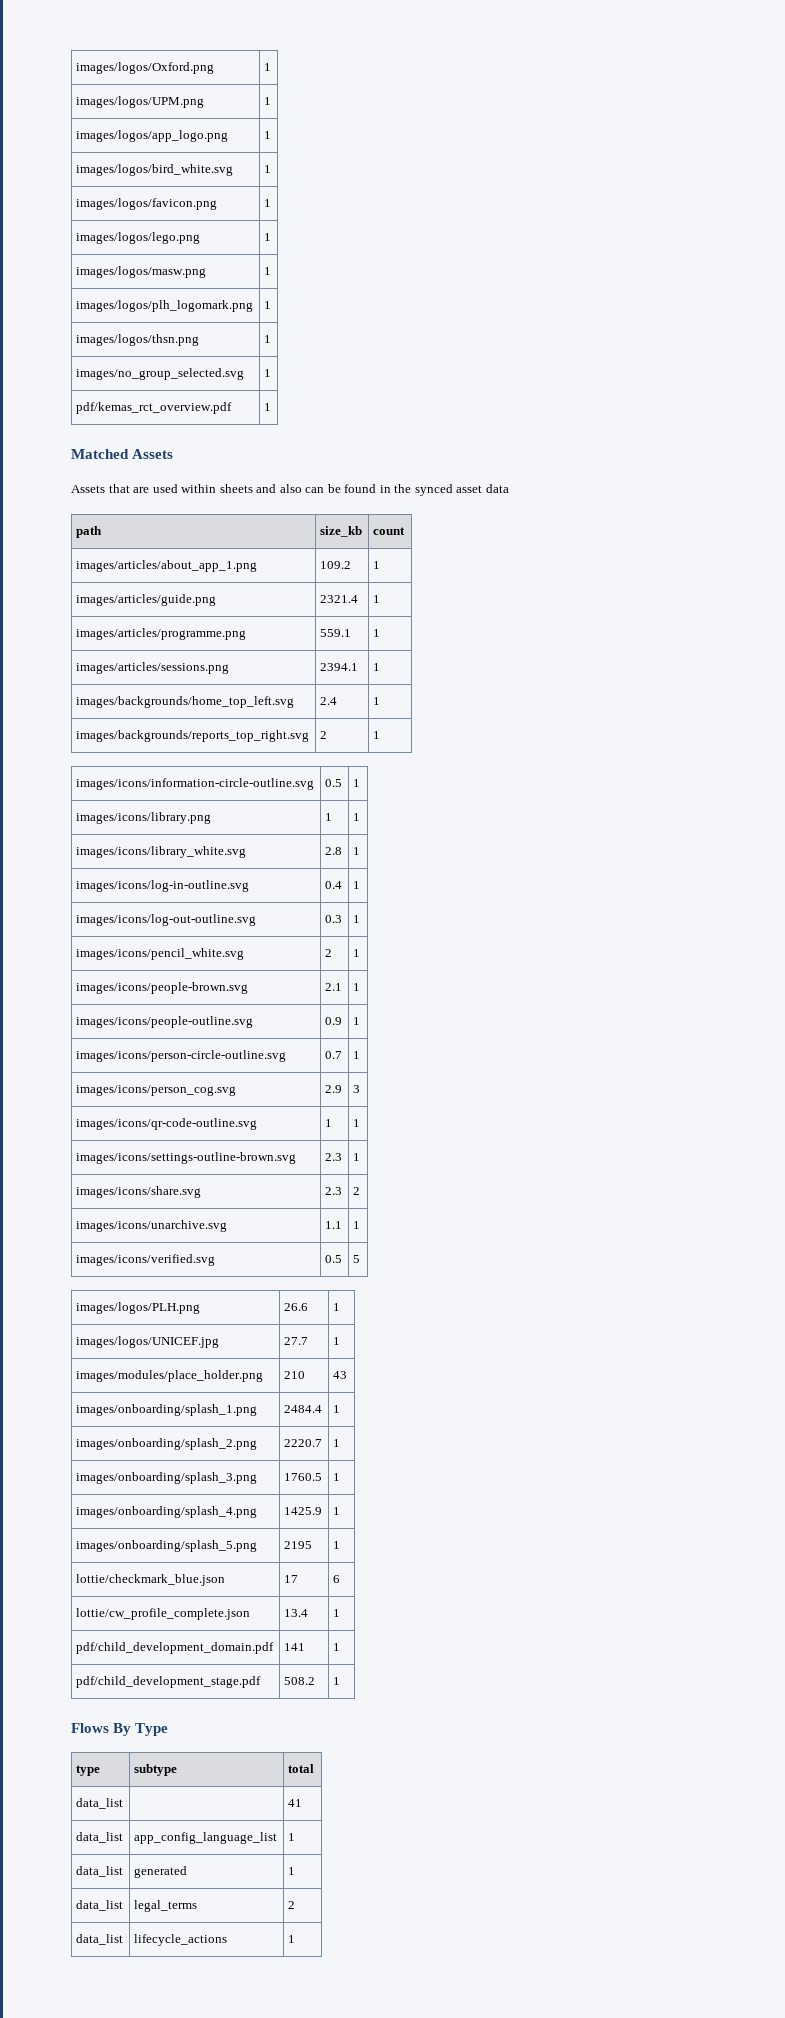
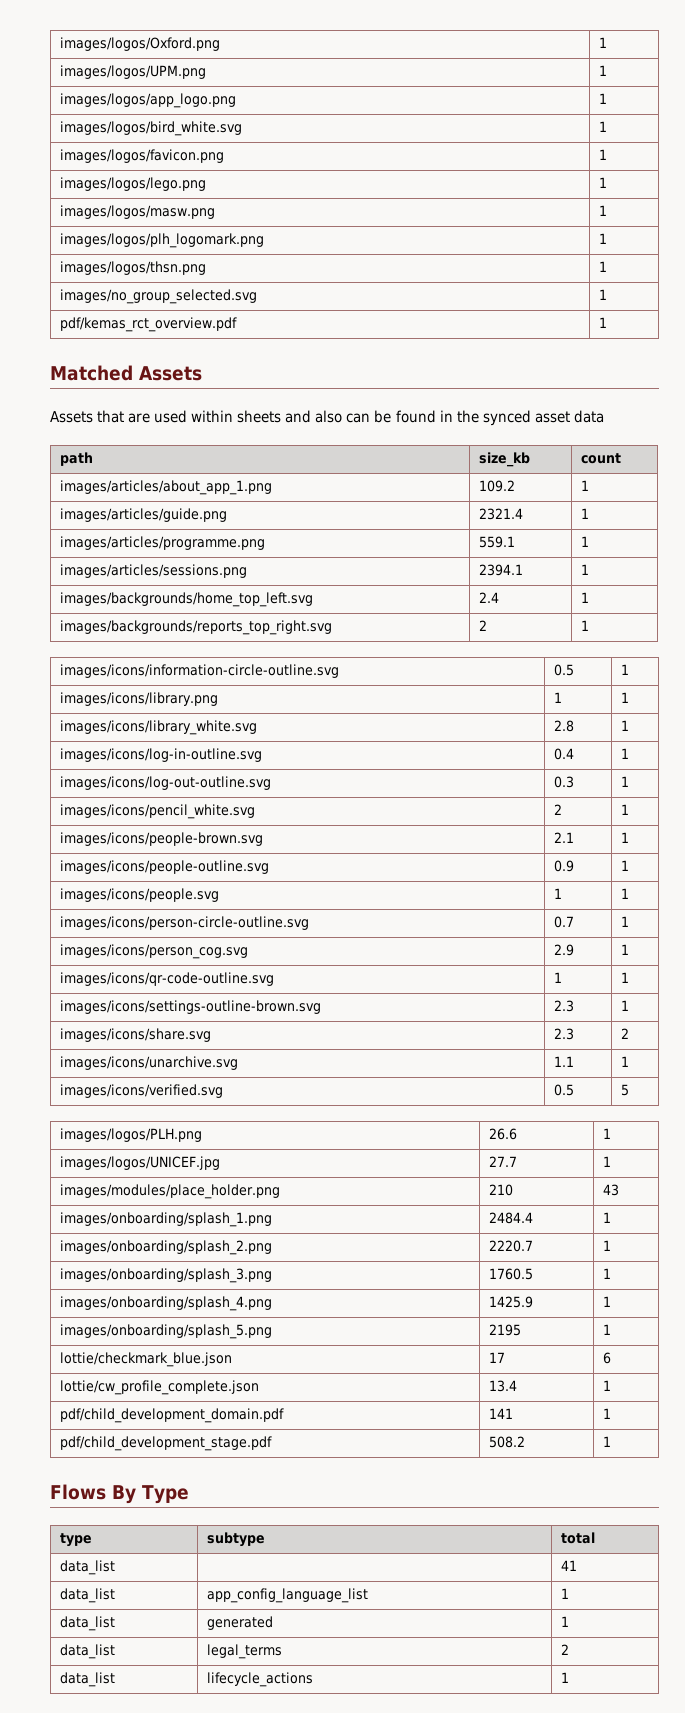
(361, 1021) none -> [59,888,219,902] [553,888,562,899] [620,888,629,899] // images/icons/people.svg | 1 | 1
[353,1085,361,1093] 3 -> [620,944,629,955] 1

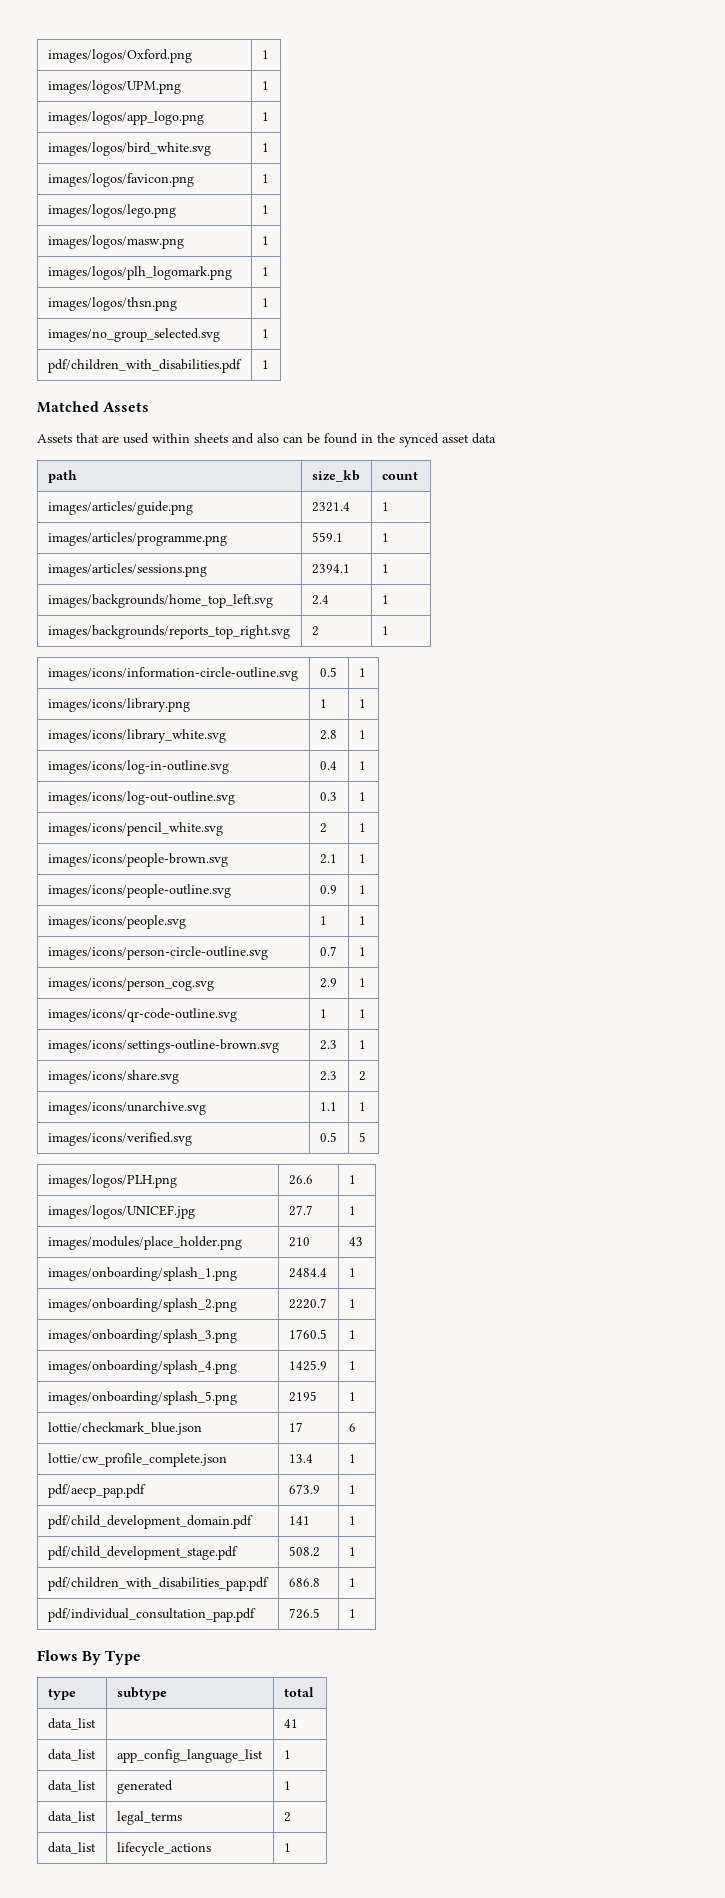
[59,317,237,332] pdf/kemas_rct_overview.pdf -> [47,359,242,373] pdf/children_with_disabilities.pdf
[59,480,272,495] [478,480,515,492] [580,480,589,491] // images/articles/about_app_1.png | 109.2 | 1 -> (418, 475) none
(611, 1385) none -> [47,1484,146,1498] [288,1484,320,1494] [348,1485,356,1494] // pdf/aecp_pap.pdf | 673.9 | 1
(611, 1441) none -> [47,1577,269,1591] [288,1578,320,1587] [348,1578,356,1587] [47,1608,256,1622] [288,1608,320,1619] [348,1609,356,1618] // pdf/children_with_disabilities_pap.pdf | 686.8 | 1 // pdf/individual_consultation_pap.pdf | 726.5 | 1

